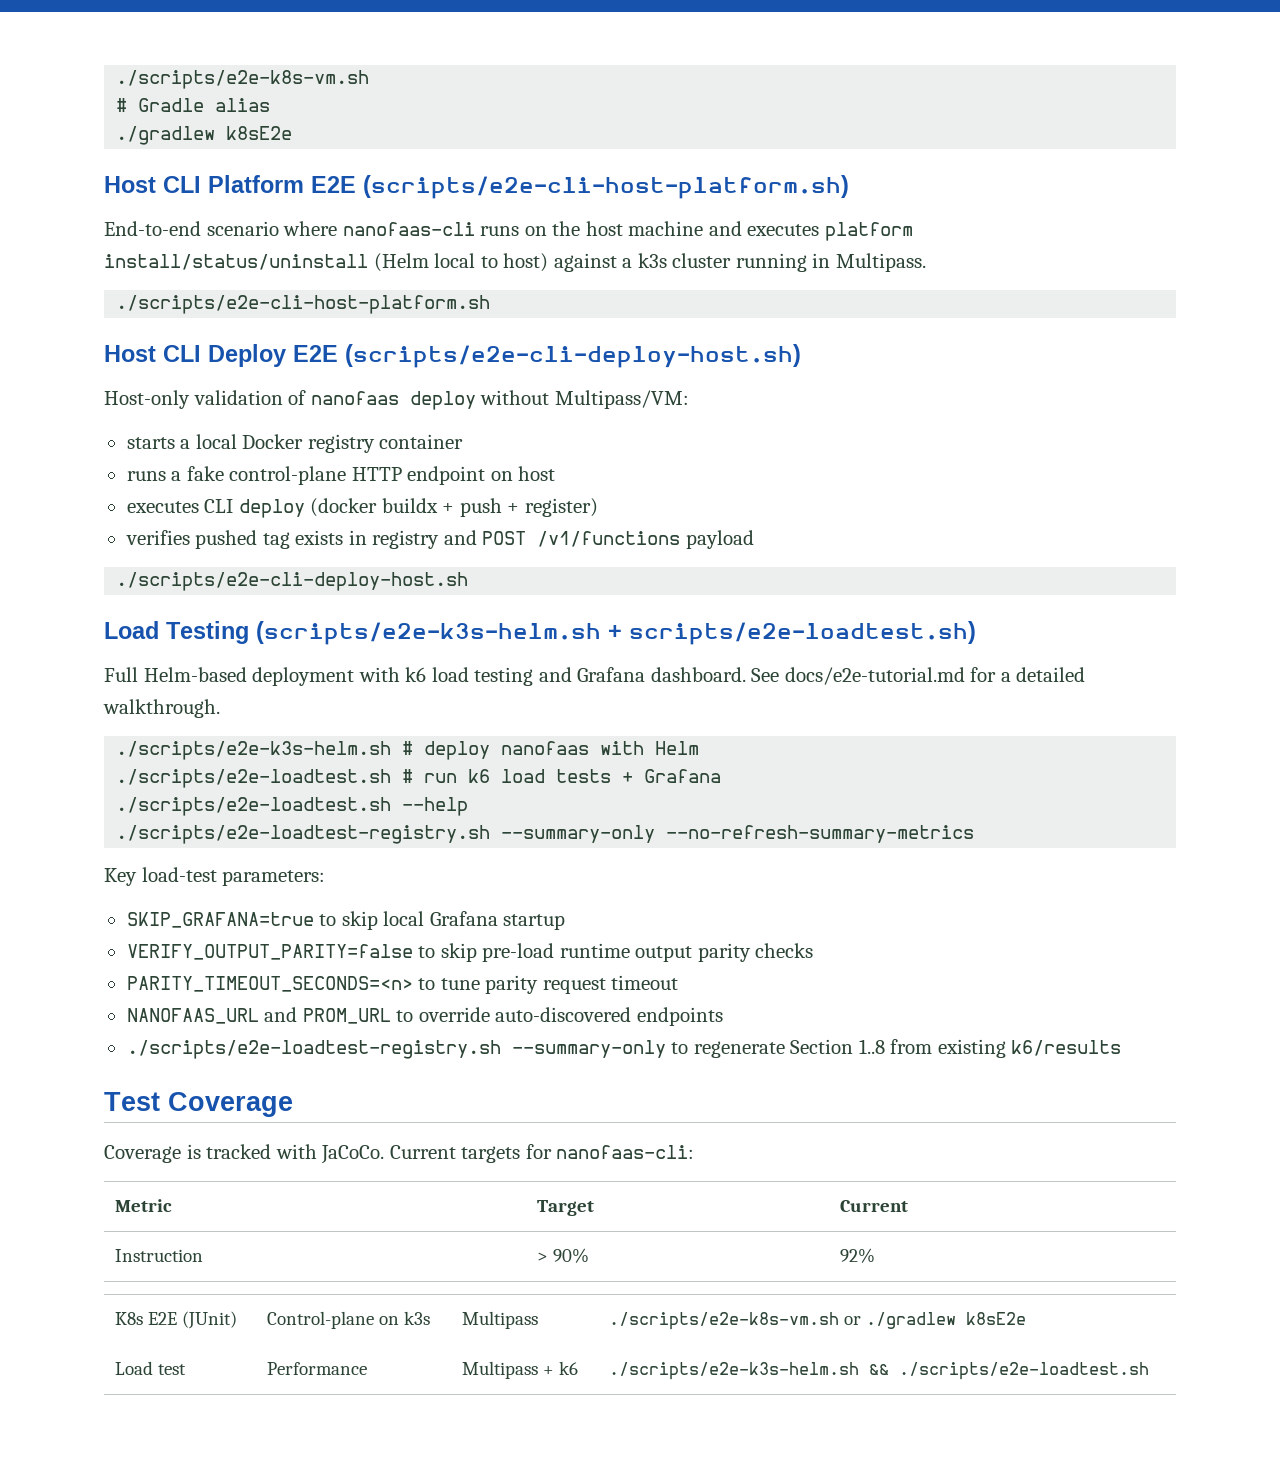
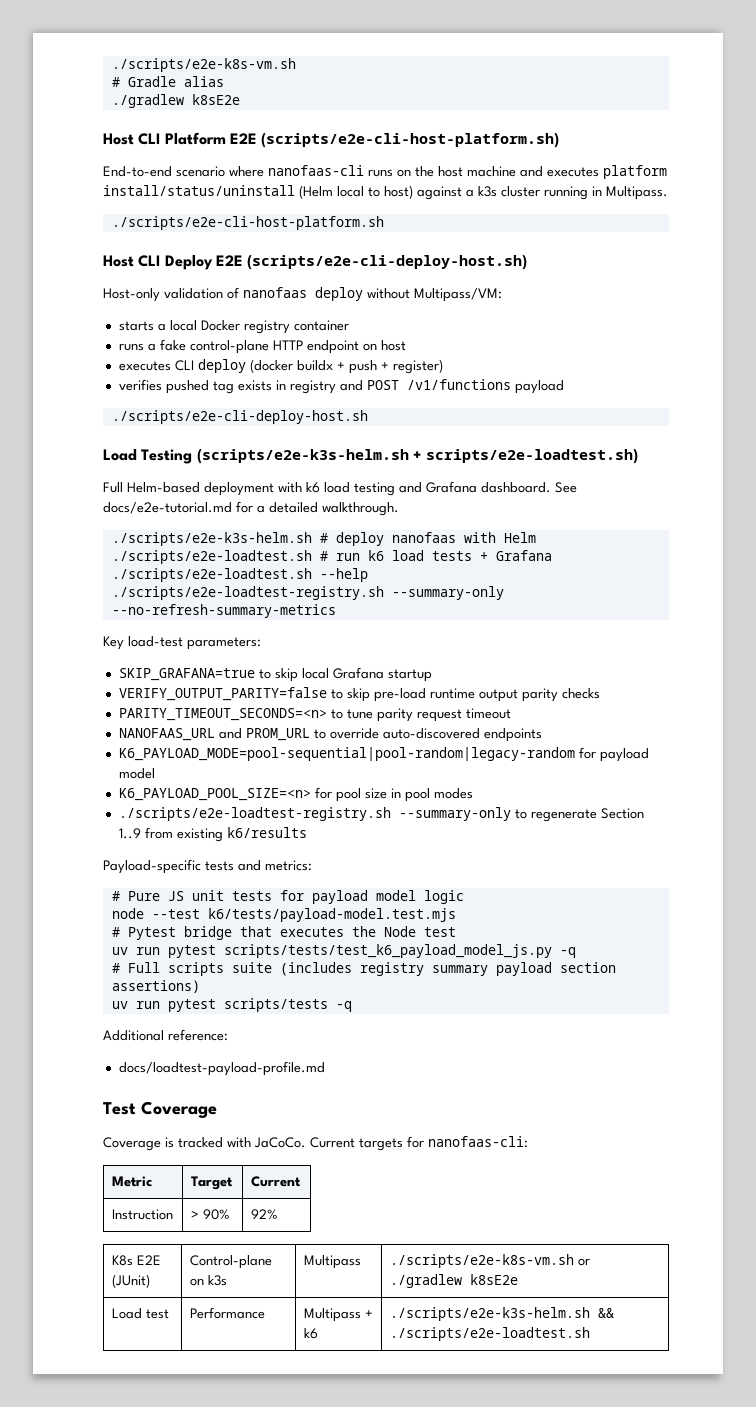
(723, 1016) none -> [118,747,649,762] [118,768,155,779] [118,787,473,802] // K6_PAYLOAD_MODE=pool-sequential|pool-random|legacy-random for payload model // K6_PAYLOAD_POOL_SIZE=<n> for pool size in pool modes
[858,1039,885,1054] 1..8 -> [118,828,141,839] 1..9
(1122, 1048) none -> [103,859,312,874] [111,890,464,904] [111,908,456,922] [111,926,456,940] [111,944,576,958] [111,962,616,976] [111,980,200,993] [111,998,352,1012] [103,1029,228,1041] [118,1061,325,1076] // Payload-specific tests and metrics: // # Pure JS unit tests for payload model logic // node --test k6/tests/payload-model.test.mjs // # Pytest bridge that executes the Node test // uv run pytest scripts/tests/test_k6_payload_model_js.py -q // # Full scripts suite (includes registry summary payload section assertions) // uv run pytest scripts/tests -q // Additional reference: // docs/loadtest-payload-profile.md

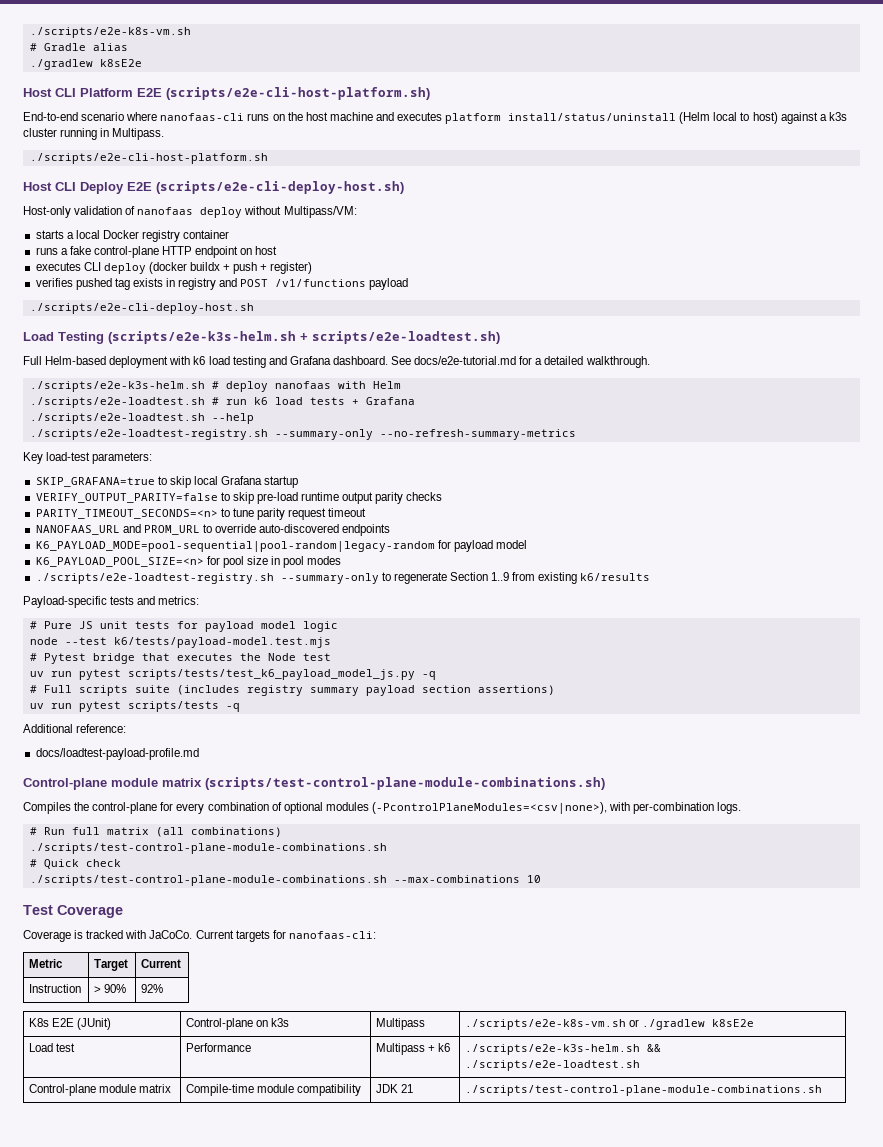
(325, 1068) none -> [23,777,605,790] [23,802,742,814] [29,827,282,837] [29,843,387,854] [29,859,121,869] [29,875,541,886] // Control-plane module matrix (scripts/test-control-plane-module-combinations.sh) // Compiles the control-plane for every combination of optional modules (-PcontrolPlaneModules=<csv|none>), with per-combination logs. // # Run full matrix (all combinations) // ./scripts/test-control-plane-module-combinations.sh // # Quick check // ./scripts/test-control-plane-module-combinations.sh --max-combinations 10
(590, 1334) none -> [29,1084,172,1096] [186,1084,362,1096] [376,1084,414,1093] [465,1085,823,1096] // Control-plane module matrix | Compile-time module compatibility | JDK 21 | ./scripts/test-control-plane-module-combinations.sh

